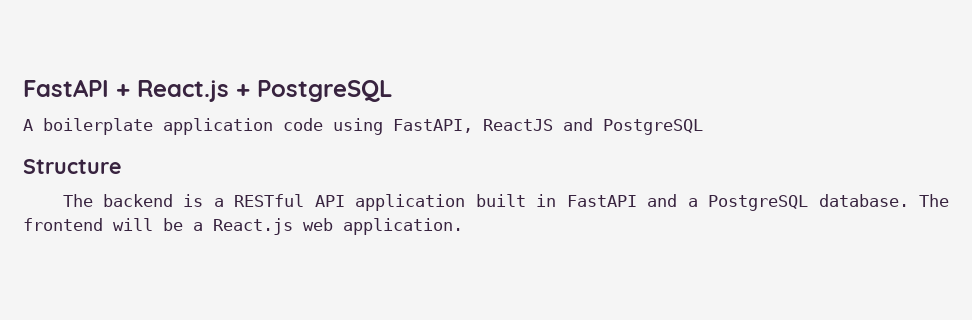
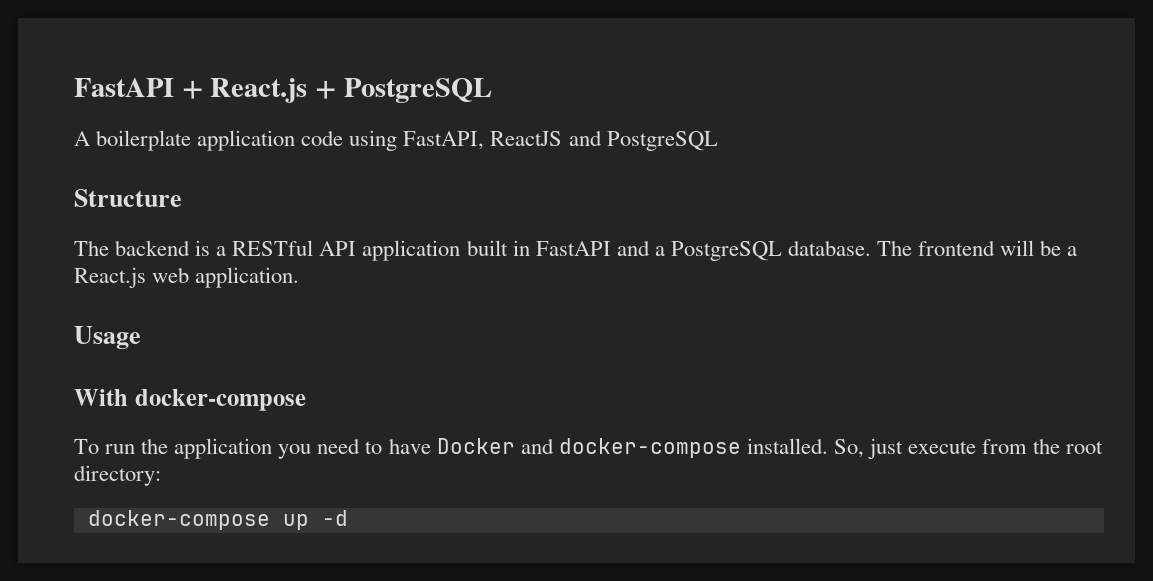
(463, 226) none -> [74,326,141,349] [74,389,306,411] [74,438,1104,459] [74,465,161,486] [87,510,348,530] // Usage // With docker-compose // To run the application you need to have Docker and docker-compose installed. So, just execute from the root directory: // docker-compose up -d

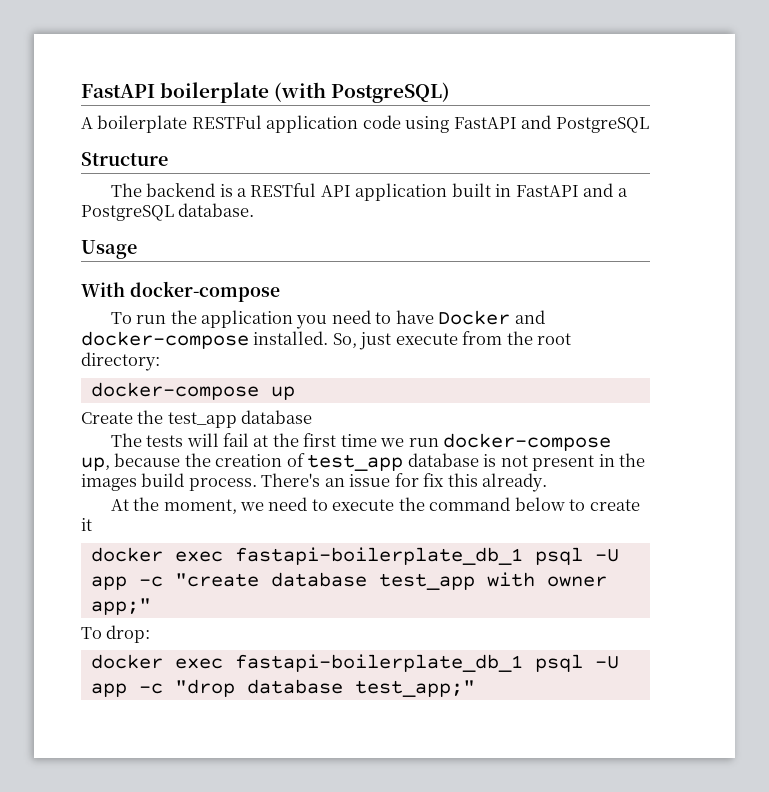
[74,78,492,103] FastAPI + React.js + PostgreSQL -> [81,82,451,103] FastAPI boilerplate (with PostgreSQL)
(192, 140) none -> [191,115,262,129] RESTFul
[403,131,563,150] FastAPI, ReactJS -> [453,117,517,129] FastAPI
[877,240,1078,256] [74,267,300,288] The frontend will be a React.js web application. -> (255, 210) none
[321,510,348,526] -d -> [81,410,313,428] [110,433,612,451] [81,453,646,471] [81,473,548,492] [110,497,640,514] [81,518,92,531] [90,547,619,565] [90,572,607,590] [90,598,151,615] [81,625,151,643] [90,654,619,672] [90,679,475,697] // Create the test_app database // The tests will fail at the first time we run docker-compose up, because the creation of test_app database is not present in the images build process. There's an issue for fix this already. // At the moment, we need to execute the command below to create it // docker exec fastapi-boilerplate_db_1 psql -U app -c "create database test_app with owner app;" // To drop: // docker exec fastapi-boilerplate_db_1 psql -U app -c "drop database test_app;"

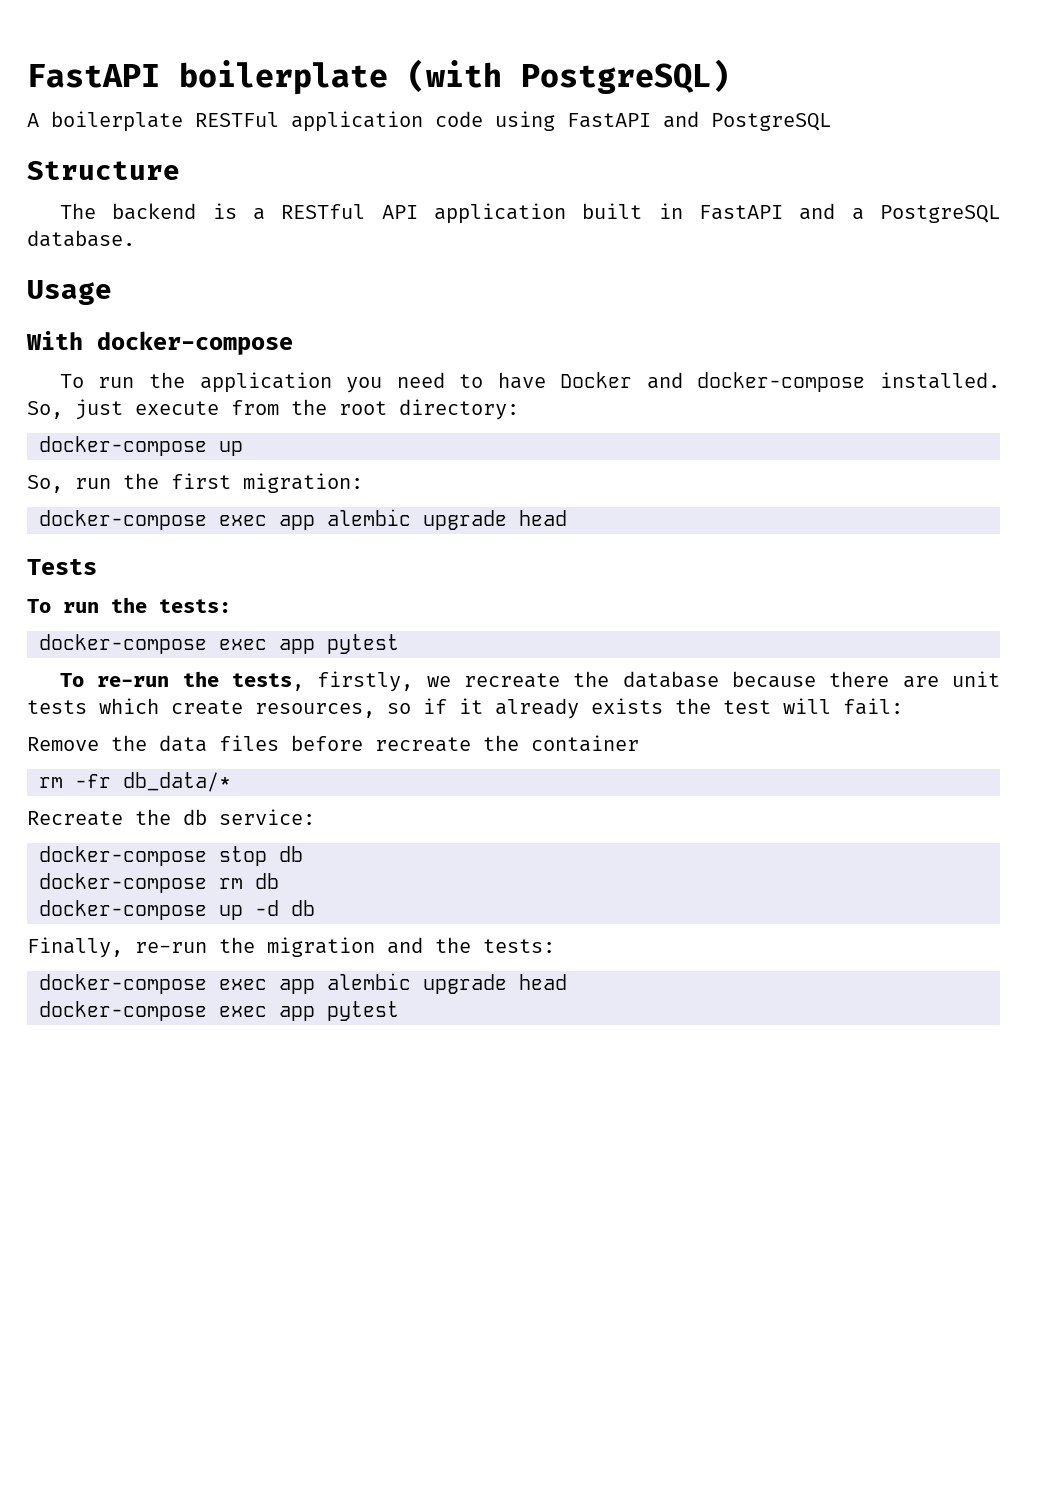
[81,410,313,428] [110,433,612,451] [81,453,646,471] [81,473,548,492] [110,497,640,514] [81,518,92,531] [90,547,619,565] [90,572,607,590] [90,598,151,615] [81,625,151,643] [90,654,619,672] [90,679,475,697] Create the test_app database // The tests will fail at the first time we run docker-compose up, because the creation of test_app database is not present in the images build process. There's an issue for fix this already. // At the moment, we need to execute the command below to create it // docker exec fastapi-boilerplate_db_1 psql -U app -c "create database test_app with owner app;" // To drop: // docker exec fastapi-boilerplate_db_1 psql -U app -c "drop database test_app;" -> [27,473,363,493] [39,509,567,530] [27,558,97,575] [27,597,231,613] [39,634,399,654] [59,671,1000,692] [27,698,903,719] [27,735,639,752] [39,772,231,792] [27,809,315,826] [39,846,303,866] [39,873,279,893] [39,900,315,920] [27,937,555,958] [39,973,567,994] [39,1001,399,1021] So, run the first migration: // docker-compose exec app alembic upgrade head // Tests // To run the tests: // docker-compose exec app pytest // To re-run the tests, firstly, we recreate the database because there are unit tests which create resources, so if it already exists the test will fail: // Remove the data files before recreate the container // rm -fr db_data/* // Recreate the db service: // docker-compose stop db // docker-compose rm db // docker-compose up -d db // Finally, re-run the migration and the tests: // docker-compose exec app alembic upgrade head // docker-compose exec app pytest

